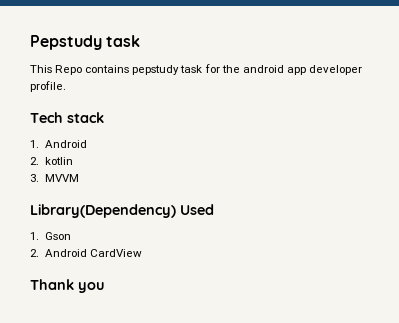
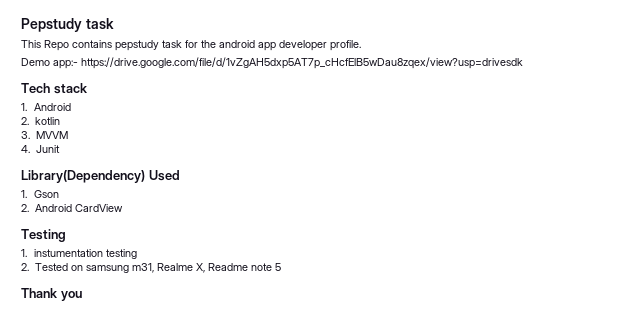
(66, 86) none -> [21,57,523,69] // Demo app:- https://drive.google.com/file/d/1vZgAH5dxp5AT7p_cHcfElB5wDau8zqex/view?usp=drivesdk
(79, 178) none -> [21,145,60,153] // 4. Junit
(142, 253) none -> [21,229,66,242] [21,249,138,259] [21,263,281,273] // Testing // 1. instumentation testing // 2. Tested on samsung m31, Realme X, Readme note 5

